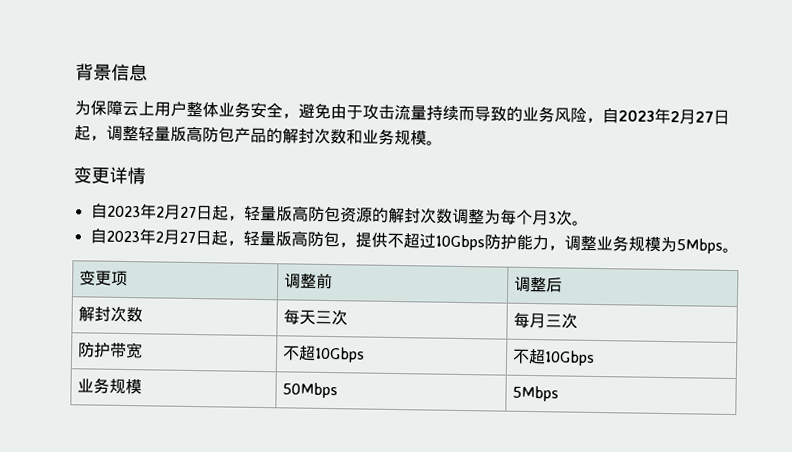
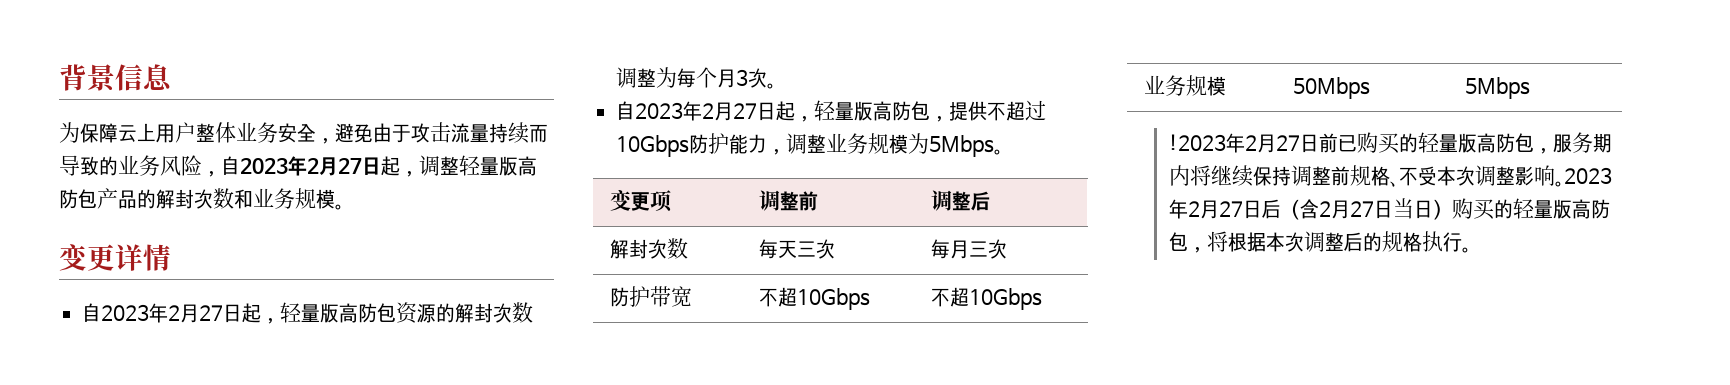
(559, 393) none -> [1168,132,1612,154] [1168,165,1612,187] [1168,198,1610,220] [1168,231,1471,253] // !2023年2月27日前已购买的轻量版高防包，服务期内将继续保持调整前规格、不受本次调整影响。2023年2月27日后（含2月27日当日）购买的轻量版高防包，将根据本次调整后的规格执行。

